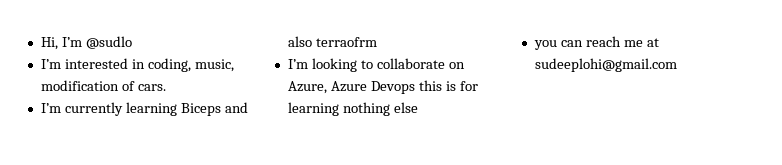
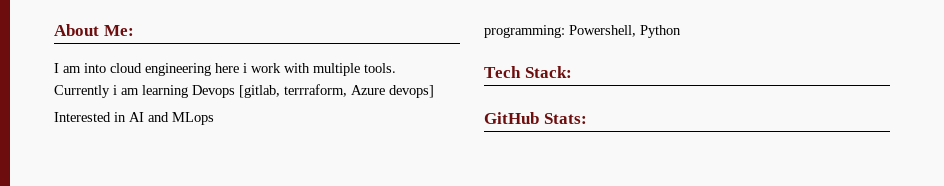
[40,36,132,50] [40,58,234,72] [40,80,166,91] [40,102,248,116] [287,36,377,47] [287,58,465,72] [287,80,478,94] [287,102,418,116] [533,36,659,50] [534,58,677,72] Hi, I’m @sudlo // I’m interested in coding, music, modification of cars. // I’m currently learning Biceps and also terraofrm // I’m looking to collaborate on Azure, Azure Devops this is for learning nothing else // you can reach me at sudeeplohi@gmail.com -> [54,24,134,36] [54,63,396,76] [54,84,434,98] [54,112,214,125] [484,25,681,38] [484,66,572,78] [484,112,587,124] About Me: // I am into cloud engineering here i work with multiple tools. // Currently i am learning Devops [gitlab, terrraform, Azure devops] // Interested in AI and MLops // programming: Powershell, Python // Tech Stack: // GitHub Stats:

